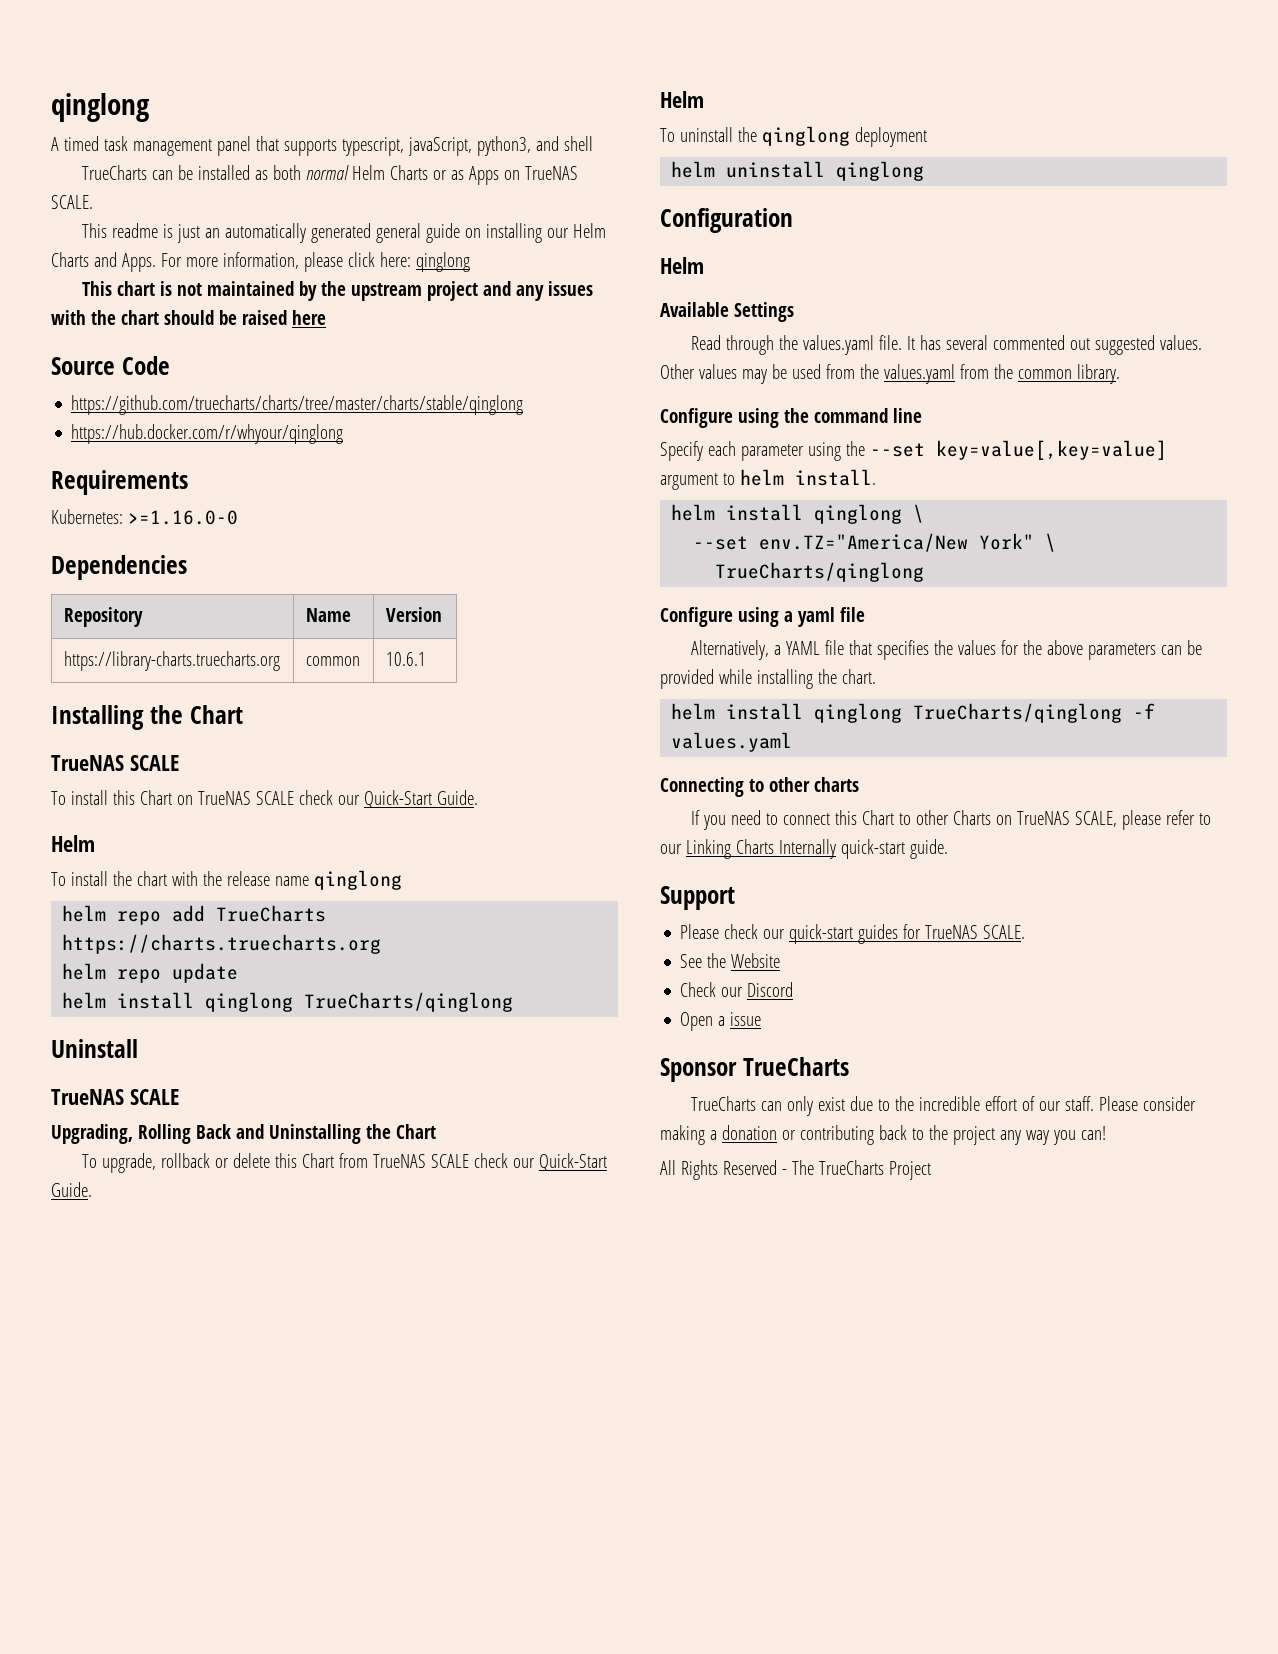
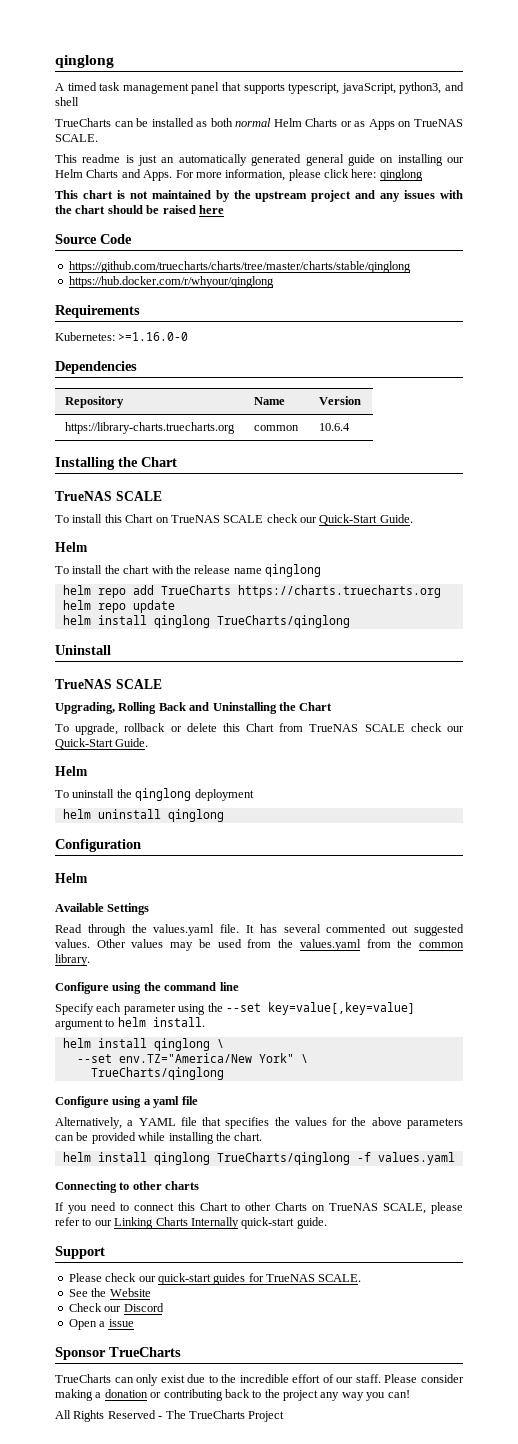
[385,652,426,666] 10.6.1 -> [318,423,350,431] 10.6.4

